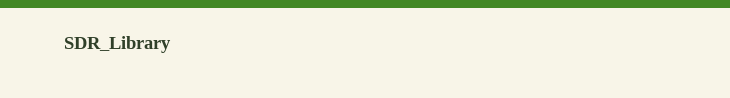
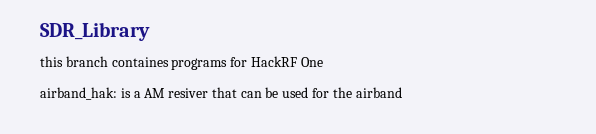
(171, 44) none -> [40,56,323,70] [40,87,402,100] // this branch containes programs for HackRF One // airband_hak: is a AM resiver that can be used for the airband

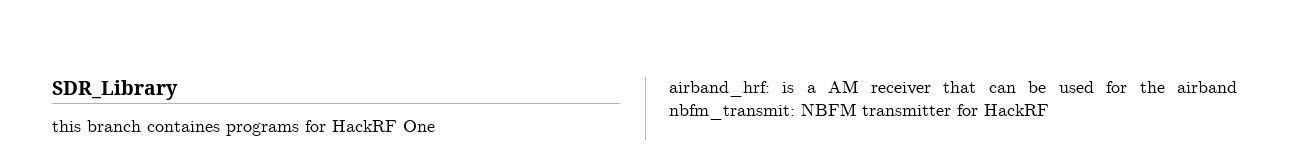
[40,87,117,100] airband_hak: -> [669,81,770,97] airband_hrf:
[168,88,209,98] resiver -> [870,82,931,95] receiver
(402, 92) none -> [669,103,1049,120] nbfm_transmit: NBFM transmitter for HackRF

